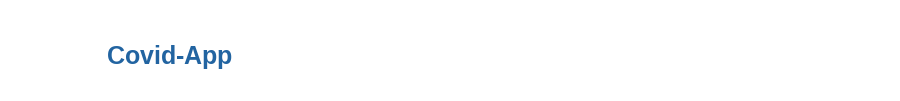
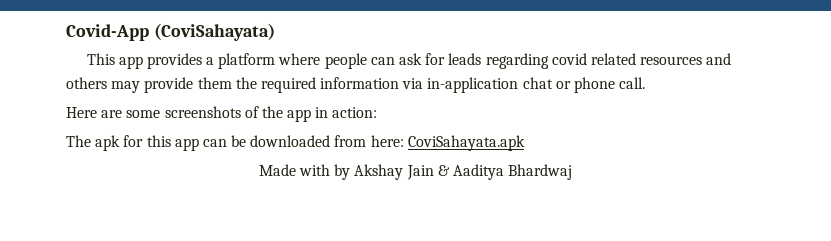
(232, 57) none -> [153,23,275,41] [86,53,732,69] [66,77,646,93] [66,106,378,122] [66,135,525,151] [258,164,573,180] (CoviSahayata) // This app provides a platform where people can ask for leads regarding covid related resources and others may provide them the required information via in-application chat or phone call. // Here are some screenshots of the app in action: // The apk for this app can be downloaded from here: CoviSahayata.apk // Made with by Akshay Jain & Aaditya Bhardwaj

